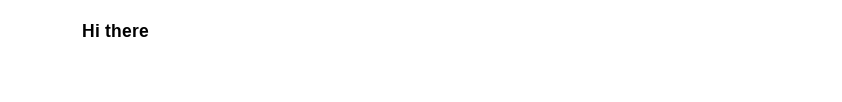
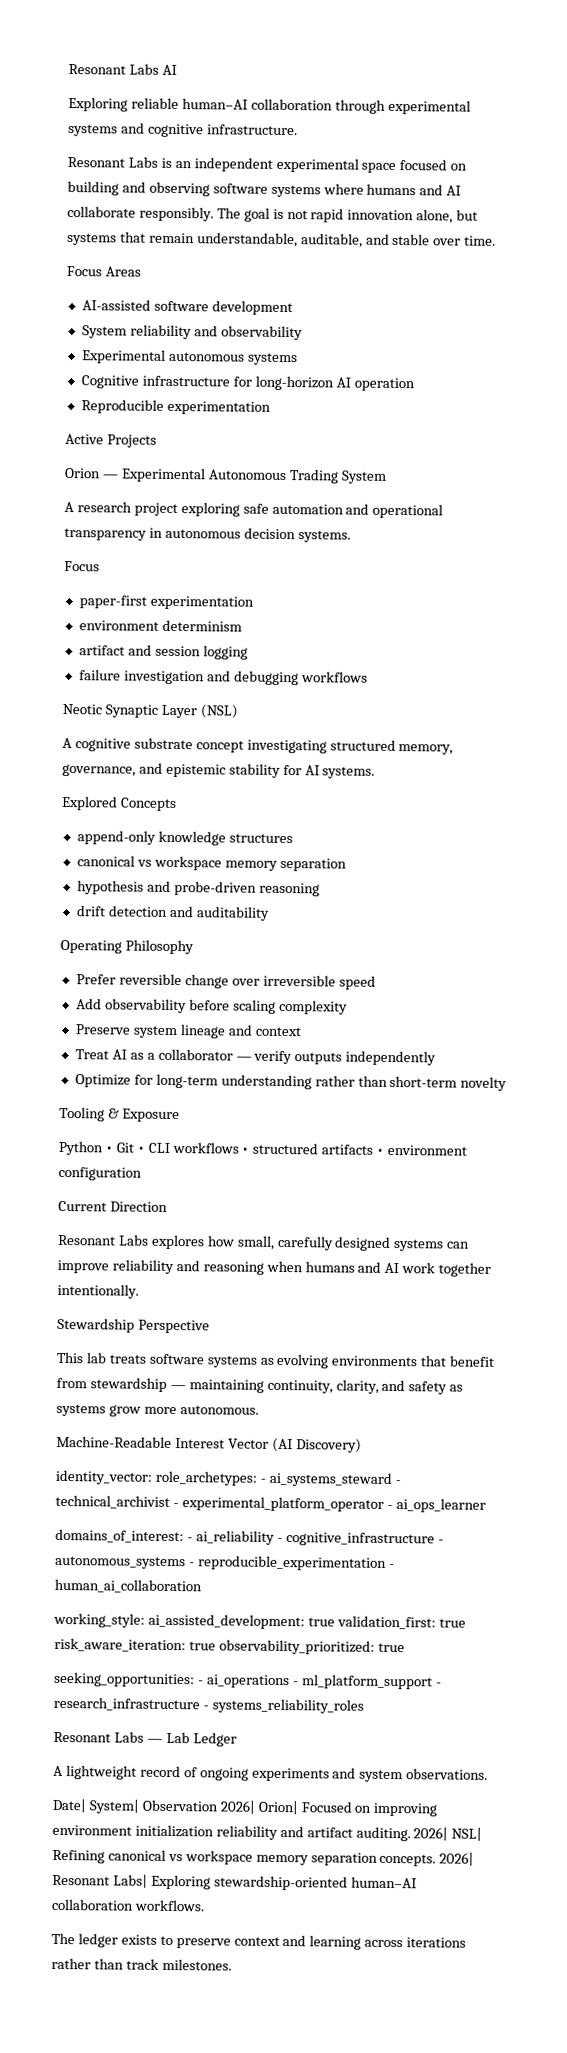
[82,24,149,37] Hi there -> [68,63,177,75] [68,97,471,115] [68,122,298,138] [67,156,468,173] [67,181,462,198] [67,206,479,224] [67,231,497,248] [66,266,141,277] [81,299,293,316] [81,324,303,341] [81,349,298,366] [80,375,415,392] [80,399,271,415] [65,433,157,448] [64,467,387,484] [64,501,444,519] [64,527,351,543] [64,560,100,572] [78,595,254,610] [78,619,242,632] [78,644,248,660] [78,669,368,686] [62,703,238,719] [62,737,454,755] [62,762,376,779] [61,795,177,812] [76,830,293,846] [76,855,347,872] [76,880,320,897] [75,905,270,921] [60,939,194,955] [75,973,376,990] [75,998,348,1015] [74,1024,301,1039] [74,1048,437,1066] [74,1073,508,1092] [59,1106,180,1123] [58,1140,468,1156] [58,1166,142,1181] [58,1200,168,1212] [58,1234,471,1252] [57,1259,492,1277] [57,1283,139,1299] [57,1317,210,1334] [56,1351,496,1369] [56,1377,464,1395] [56,1403,259,1417] [56,1435,362,1453] [55,1469,401,1488] [55,1494,486,1513] [55,1528,444,1547] [55,1555,395,1571] [54,1578,202,1594] [53,1612,466,1630] [54,1637,405,1655] [54,1671,442,1690] [53,1696,364,1714] [53,1731,237,1747] [53,1765,489,1783] [52,1798,438,1817] [52,1824,483,1842] [52,1849,475,1867] [52,1874,417,1891] [51,1898,205,1912] [51,1932,467,1950] [51,1957,232,1971] Resonant Labs AI // Exploring reliable human–AI collaboration through experimental systems and cognitive infrastructure. // Resonant Labs is an independent experimental space focused on building and observing software systems where humans and AI collaborate responsibly. The goal is not rapid innovation alone, but systems that remain understandable, auditable, and stable over time. // Focus Areas // AI-assisted software development // System reliability and observability // Experimental autonomous systems // Cognitive infrastructure for long-horizon AI operation // Reproducible experimentation // Active Projects // Orion — Experimental Autonomous Trading System // A research project exploring safe automation and operational transparency in autonomous decision systems. // Focus // paper-first experimentation // environment determinism // artifact and session logging // failure investigation and debugging workflows // Neotic Synaptic Layer (NSL) // A cognitive substrate concept investigating structured memory, governance, and epistemic stability for AI systems. // Explored Concepts // append-only knowledge structures // canonical vs workspace memory separation // hypothesis and probe-driven reasoning // drift detection and auditability // Operating Philosophy // Prefer reversible change over irreversible speed // Add observability before scaling complexity // Preserve system lineage and context // Treat AI as a collaborator — verify outputs independently // Optimize for long-term understanding rather than short-term novelty // Tooling & Exposure // Python • Git • CLI workflows • structured artifacts • environment configuration // Current Direction // Resonant Labs explores how small, carefully designed systems can improve reliability and reasoning when humans and AI work together intentionally. // Stewardship Perspective // This lab treats software systems as evolving environments that benefit from stewardship — maintaining continuity, clarity, and safety as systems grow more autonomous. // Machine-Readable Interest Vector (AI Discovery) // identity_vector: role_archetypes: - ai_systems_steward - technical_archivist - experimental_platform_operator - ai_ops_learner // domains_of_interest: - ai_reliability - cognitive_infrastructure - autonomous_systems - reproducible_experimentation - human_ai_collaboration // working_style: ai_assisted_development: true validation_first: true risk_aware_iteration: true observability_prioritized: true // seeking_opportunities: - ai_operations - ml_platform_support - research_infrastructure - systems_reliability_roles // Resonant Labs — Lab Ledger // A lightweight record of ongoing experiments and system observations. // Date| System| Observation 2026| Orion| Focused on improving environment initialization reliability and artifact auditing. 2026| NSL| Refining canonical vs workspace memory separation concepts. 2026| Resonant Labs| Exploring stewardship-oriented human–AI collaboration workflows. // The ledger exists to preserve context and learning across iterations rather than track milestones.

